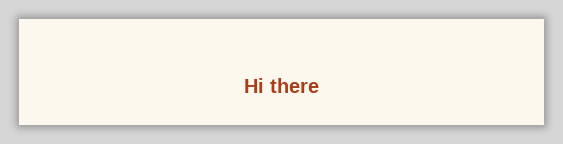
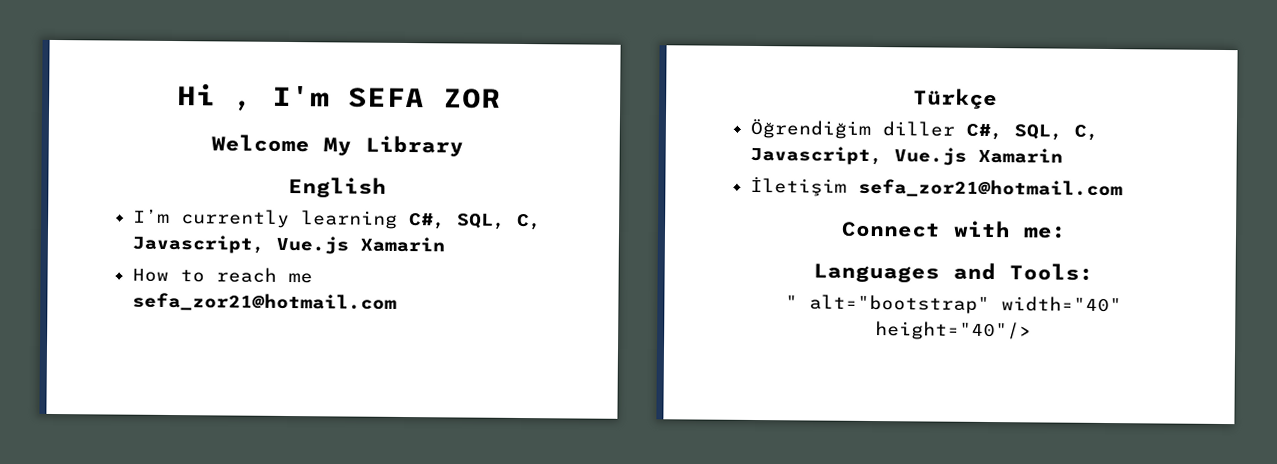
[270,78,319,93] there -> [233,84,501,111] [211,134,464,157] [288,177,387,198] [132,208,542,231] [131,234,445,255] [131,267,313,284] [131,292,397,312] [913,88,998,110] [749,118,1099,141] [749,145,1063,166] [749,176,1123,199] [841,220,1067,239] [813,262,1094,283] [785,294,1122,315] [875,321,1032,341] , I'm SEFA ZOR // Welcome My Library // English // I’m currently learning C#, SQL, C, Javascript, Vue.js Xamarin // How to reach me sefa_zor21@hotmail.com // Türkçe // Öğrendiğim diller C#, SQL, C, Javascript, Vue.js Xamarin // İletişim sefa_zor21@hotmail.com // Connect with me: // Languages and Tools: // " alt="bootstrap" width="40" height="40"/>

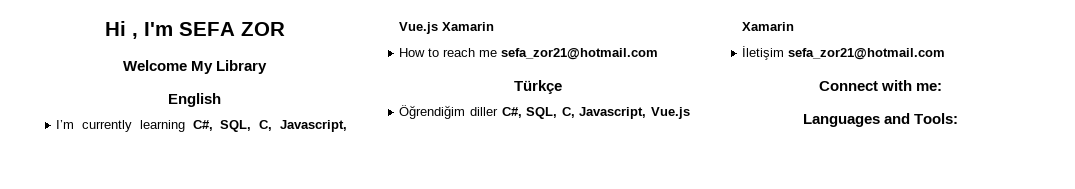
[785,294,1122,315] [875,321,1032,341] // " alt="bootstrap" width="40" height="40"/> -> (959, 118) none

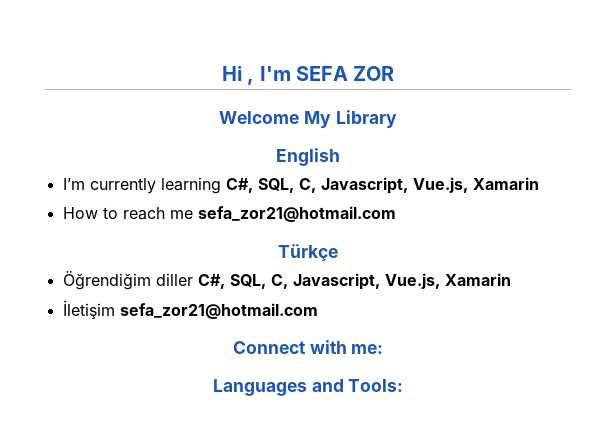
[399,22,439,34] Vue.js -> [412,177,468,193] Vue.js,
[651,107,690,119] Vue.js -> [384,273,440,289] Vue.js,

